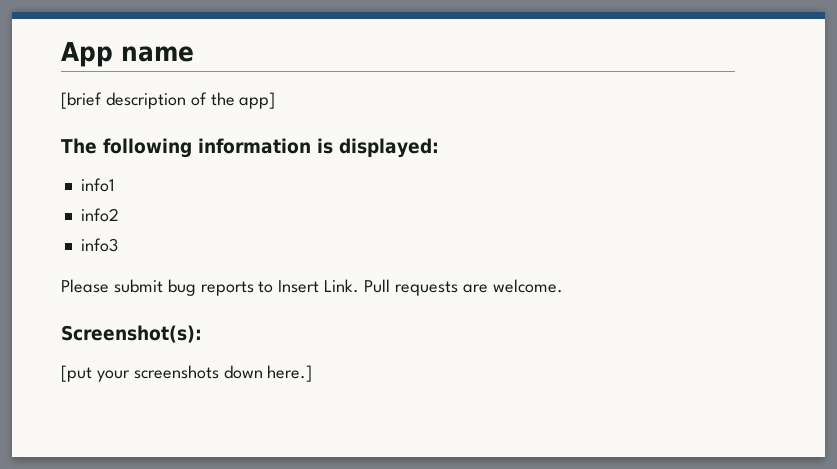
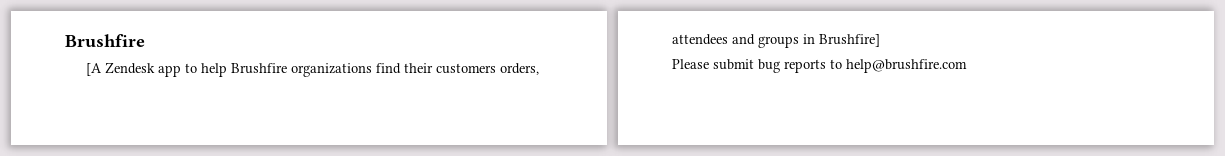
[61,42,194,67] [61,92,276,109] [61,138,439,158] [80,178,114,192] [80,208,119,222] [80,238,118,252] App name // [brief description of the app] // The following information is displayed: // info1 // info2 // info3 -> [65,34,145,48] [85,62,539,77] [672,34,880,48] Brushfire // [A Zendesk app to help Brushfire organizations find their customers orders, attendees and groups in Brushfire]
[278,279,563,296] [61,325,202,343] [61,365,313,382] Insert Link. Pull requests are welcome. // Screenshot(s): // [put your screenshots down here.] -> [846,59,967,73] help@brushfire.com

